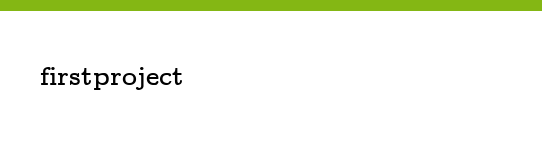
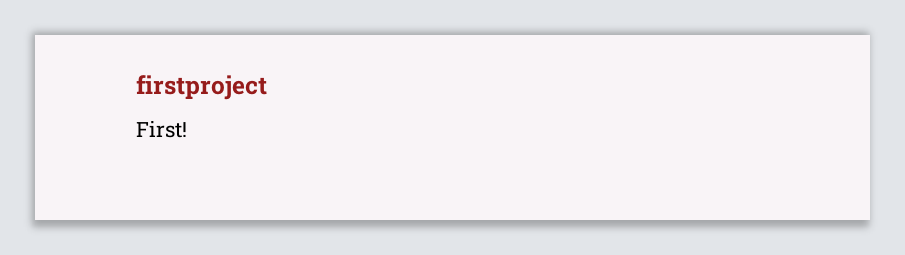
(184, 78) none -> [136,121,187,138] // First!

